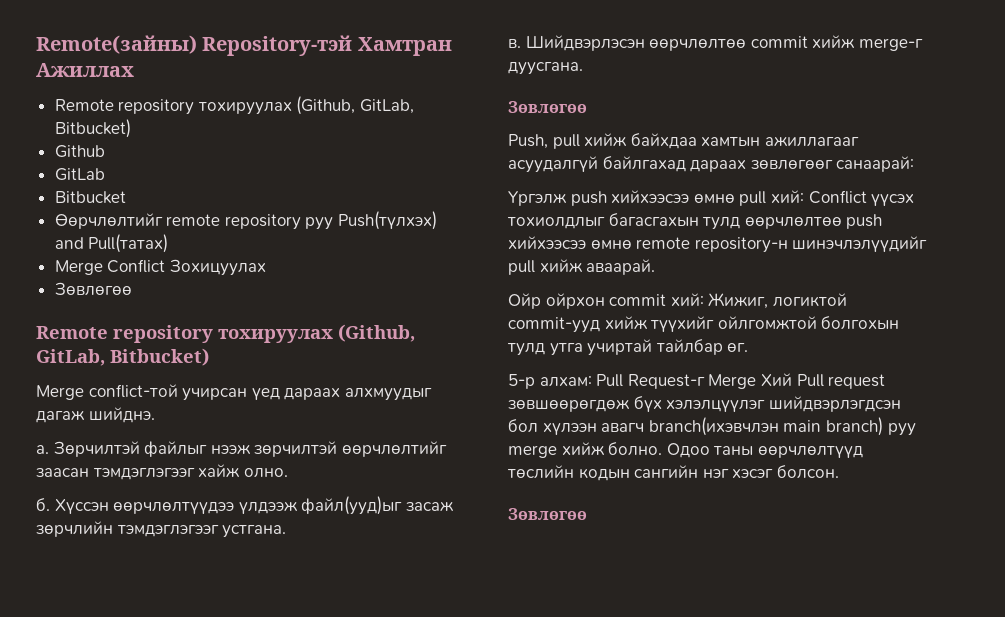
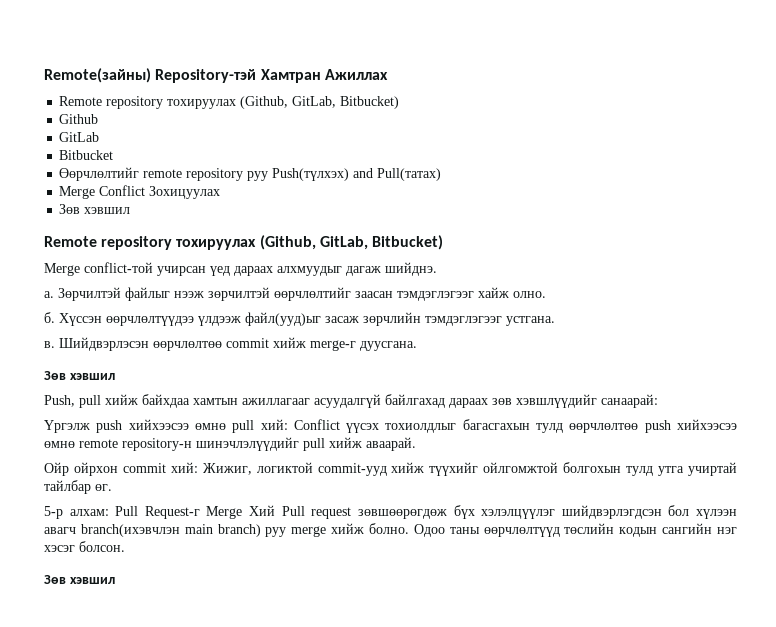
[54,282,132,296] Зөвлөгөө -> [59,204,131,214] Зөв хэвшил
[508,101,587,113] Зөвлөгөө -> [44,371,115,380] Зөв хэвшил
[750,160,833,170] зөвлөгөөг -> [492,394,597,408] зөв хэвшлүүдийг
[508,508,587,520] Зөвлөгөө -> [44,575,115,584] Зөв хэвшил

